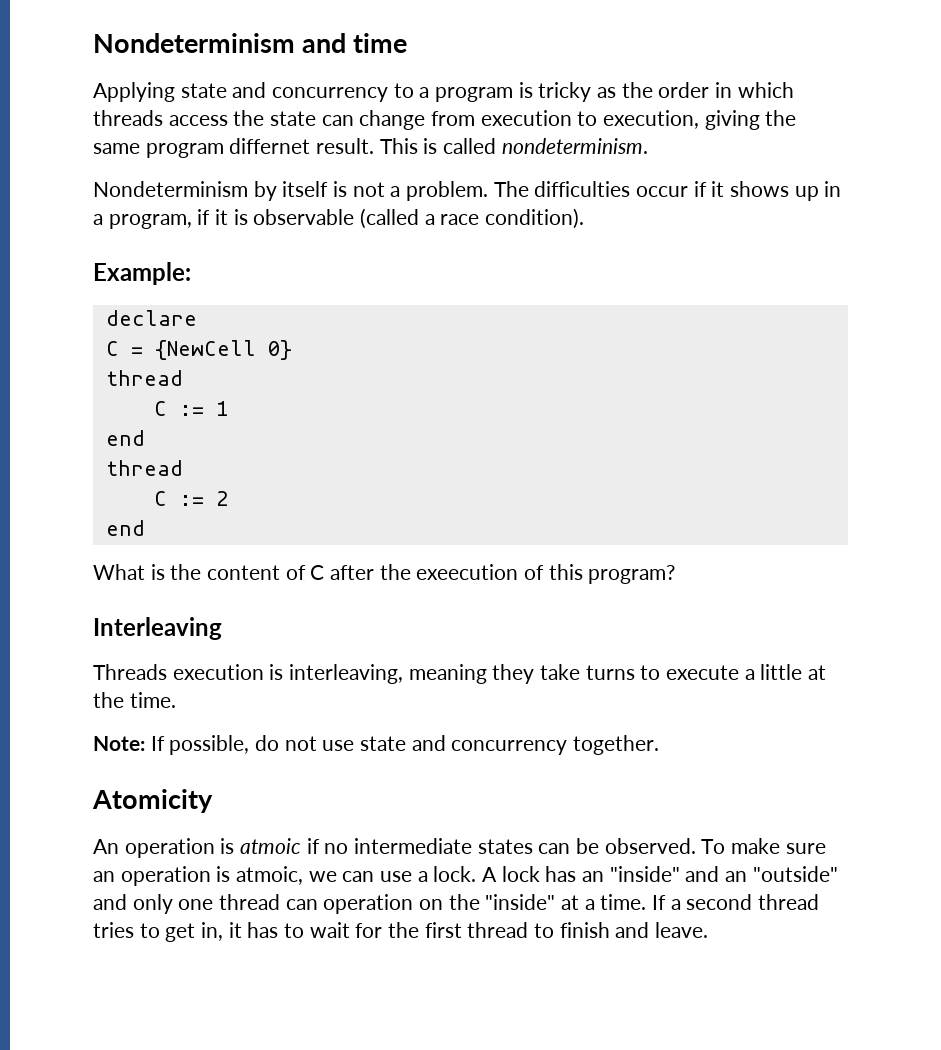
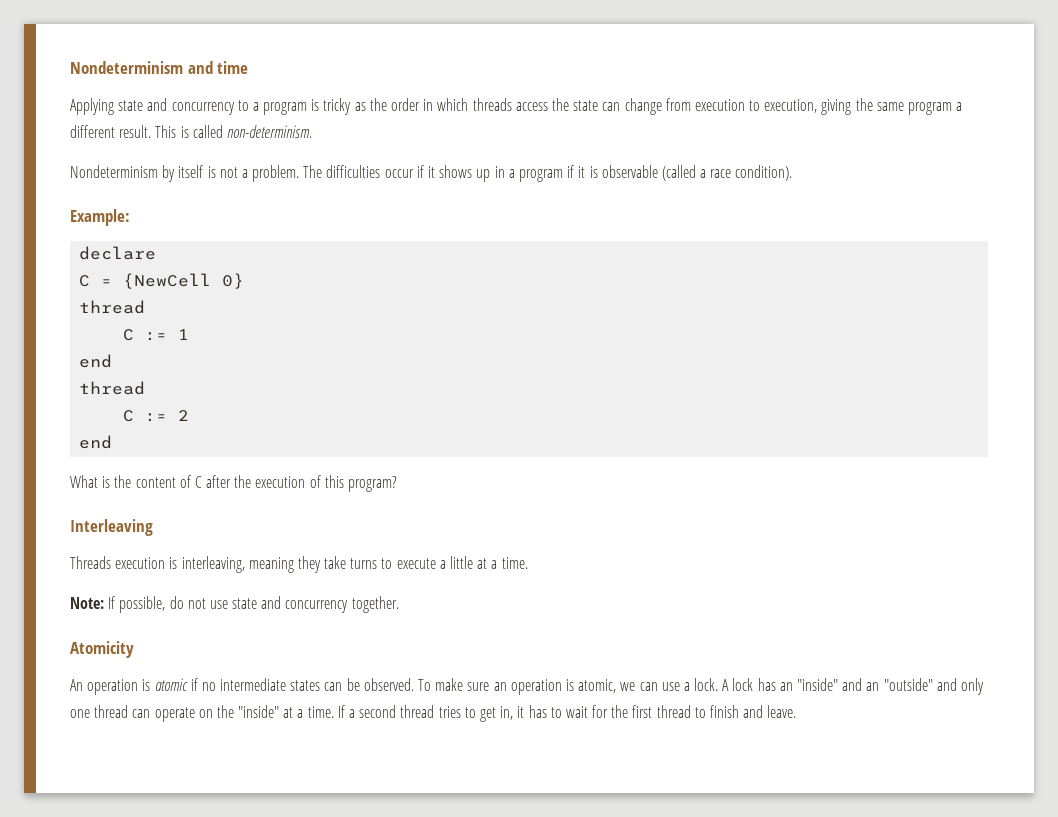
[229,138,311,154] differnet -> [956,102,963,111] [70,125,115,138] a different
[501,138,648,154] nondeterminism. -> [226,125,312,138] non-determinism.
[108,214,192,229] program, -> [518,169,563,182] program
[416,564,519,580] exeecution -> [255,476,306,488] execution
[93,692,124,708] the -> [491,560,498,569] a
[240,838,302,854] atmoic -> [154,678,188,691] atomic
[236,866,304,885] atmoic, -> [578,679,617,693] atomic,
[323,894,414,914] operation -> [154,707,195,722] operate

